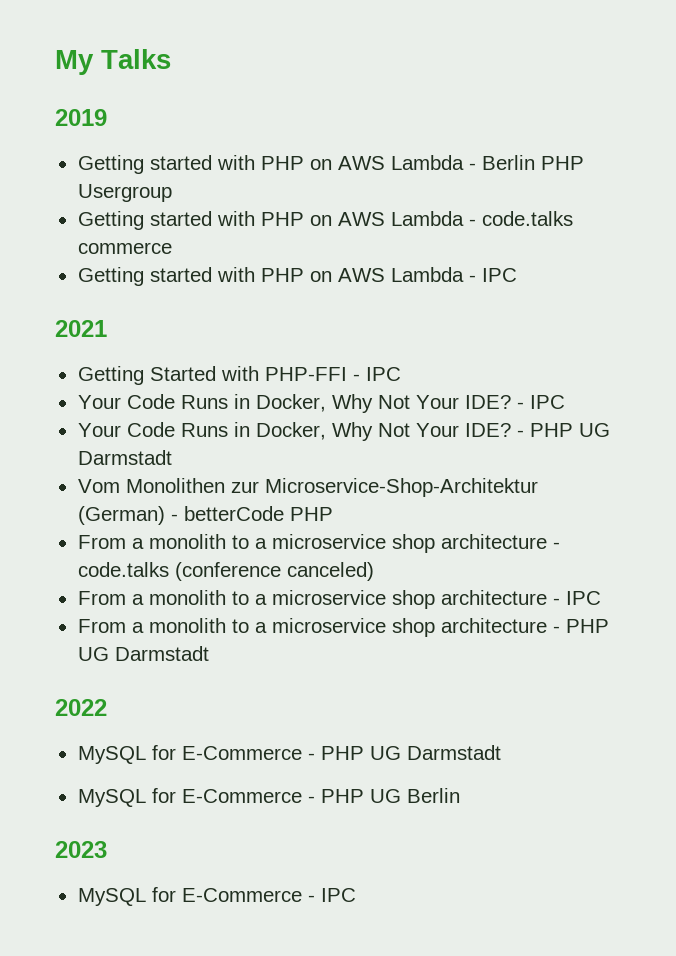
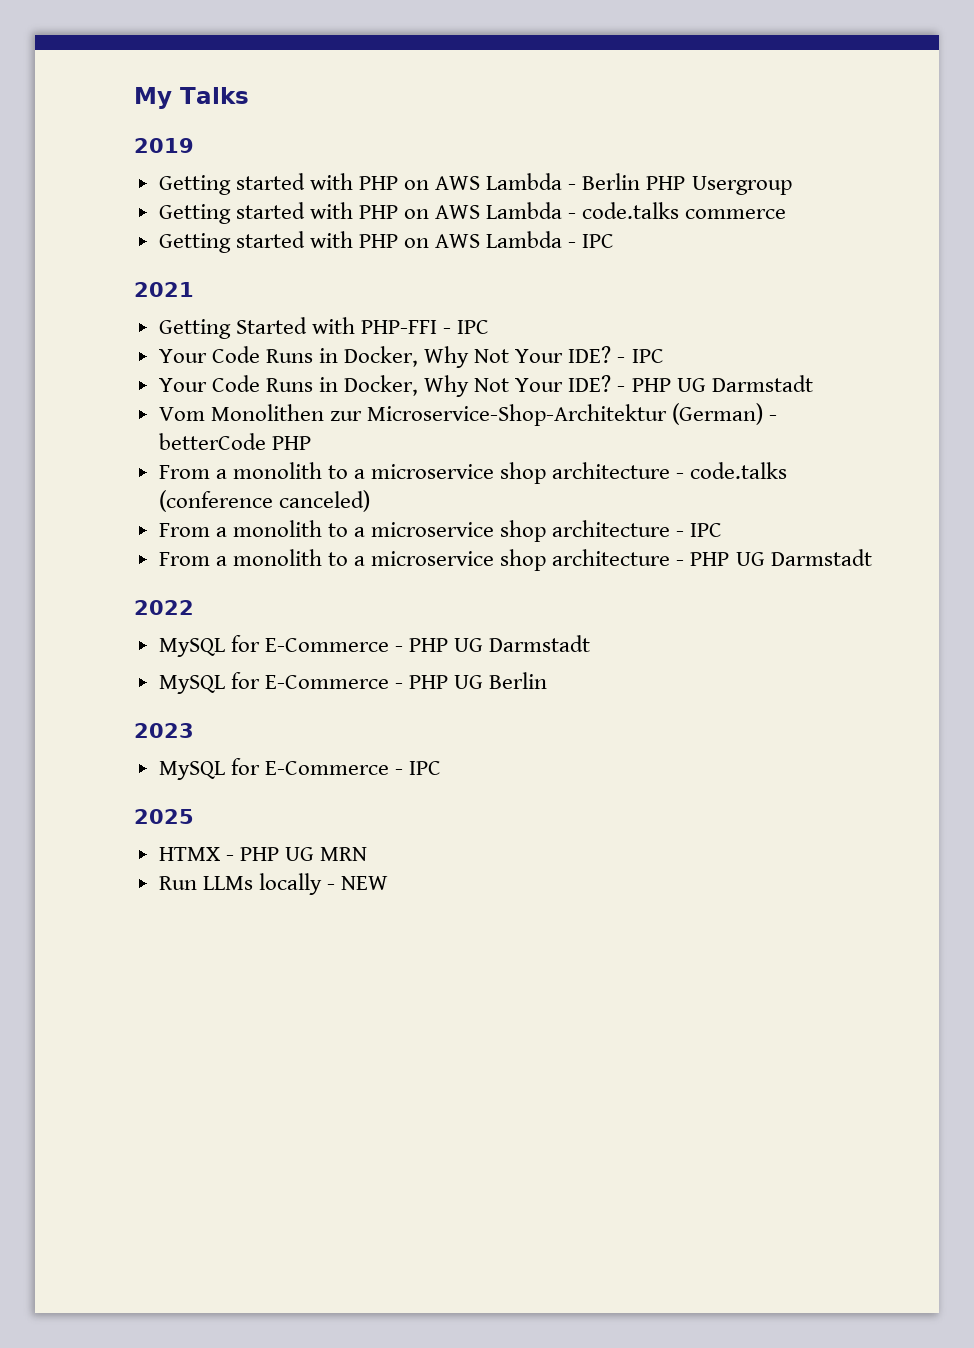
(356, 895) none -> [134,809,194,824] [158,847,368,861] [158,873,389,895] // 2025 // HTMX - PHP UG MRN // Run LLMs locally - NEW

